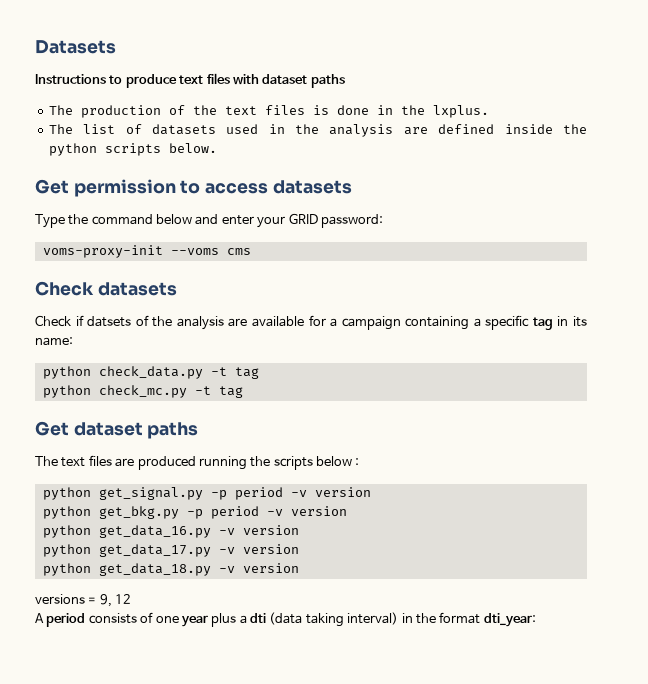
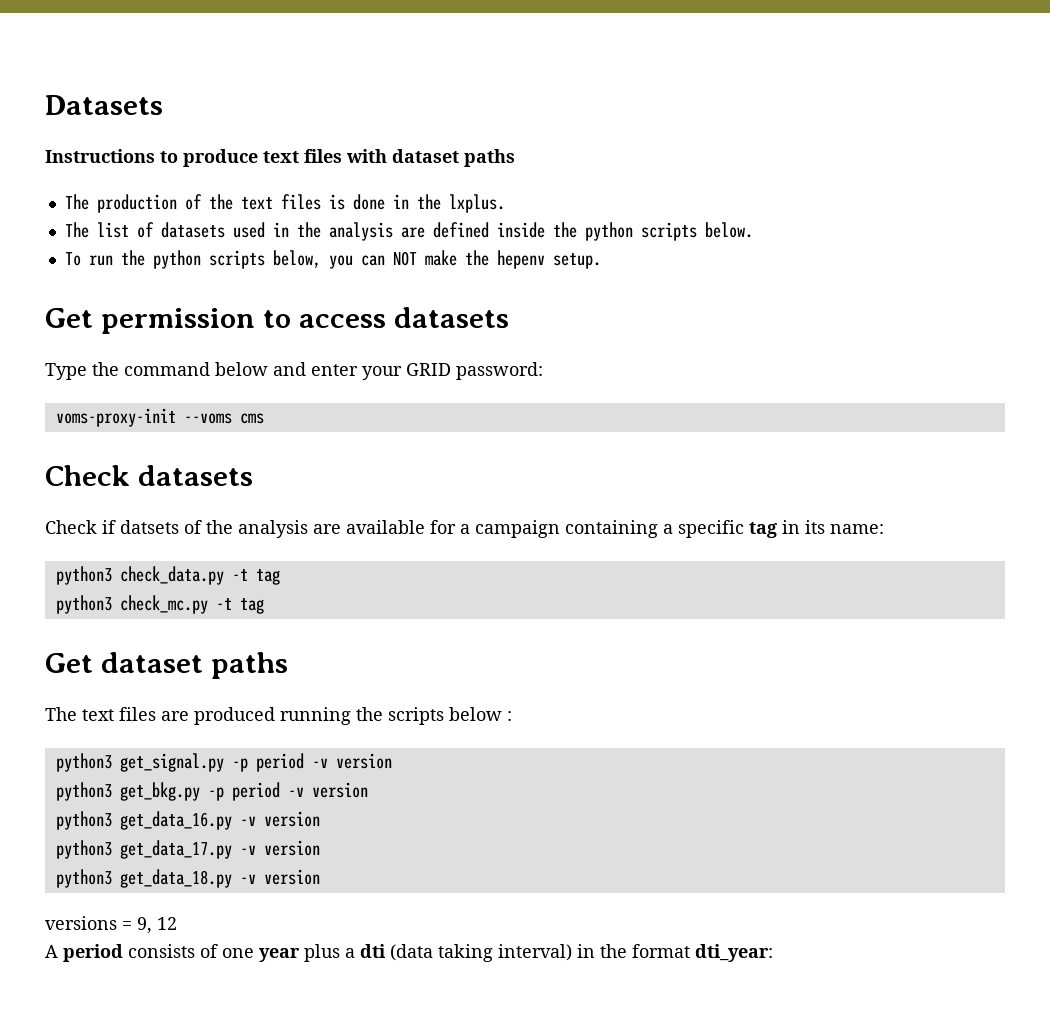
(217, 148) none -> [64,250,601,269] // To run the python scripts below, you can NOT make the hepenv setup.
[42,366,91,379] python -> [55,566,112,585] python3
[42,385,91,398] python -> [55,595,112,614] python3
[42,487,91,500] python -> [55,753,112,772] python3
[42,506,91,519] python -> [55,782,112,801] python3
[42,525,91,538] python -> [55,811,112,830] python3
[42,544,91,557] python -> [55,840,112,859] python3
[42,563,91,576] python -> [55,869,112,888] python3

